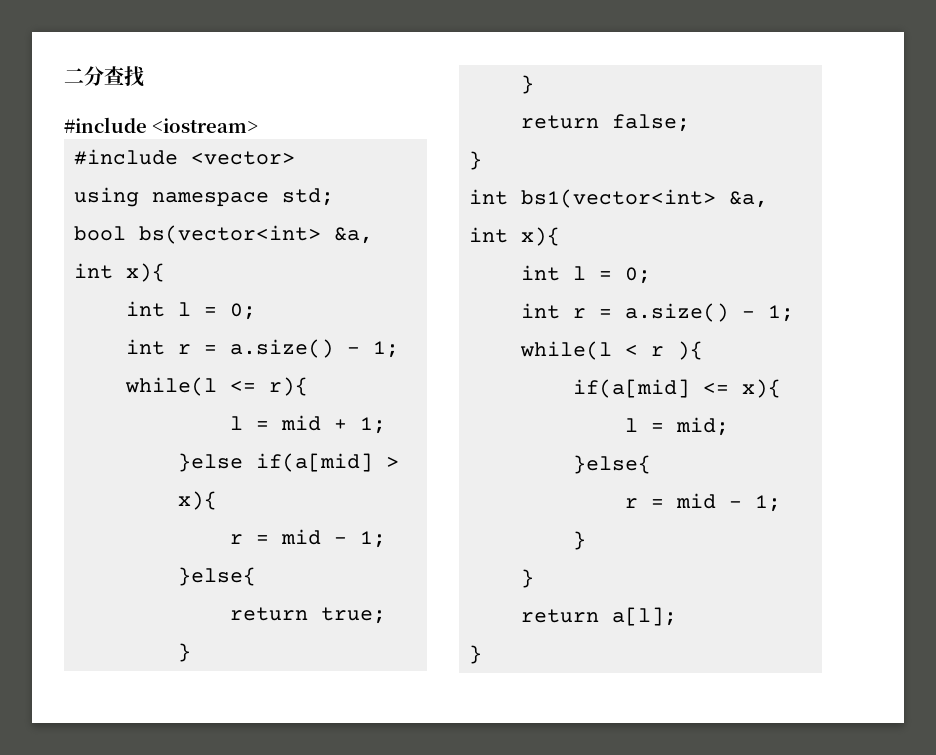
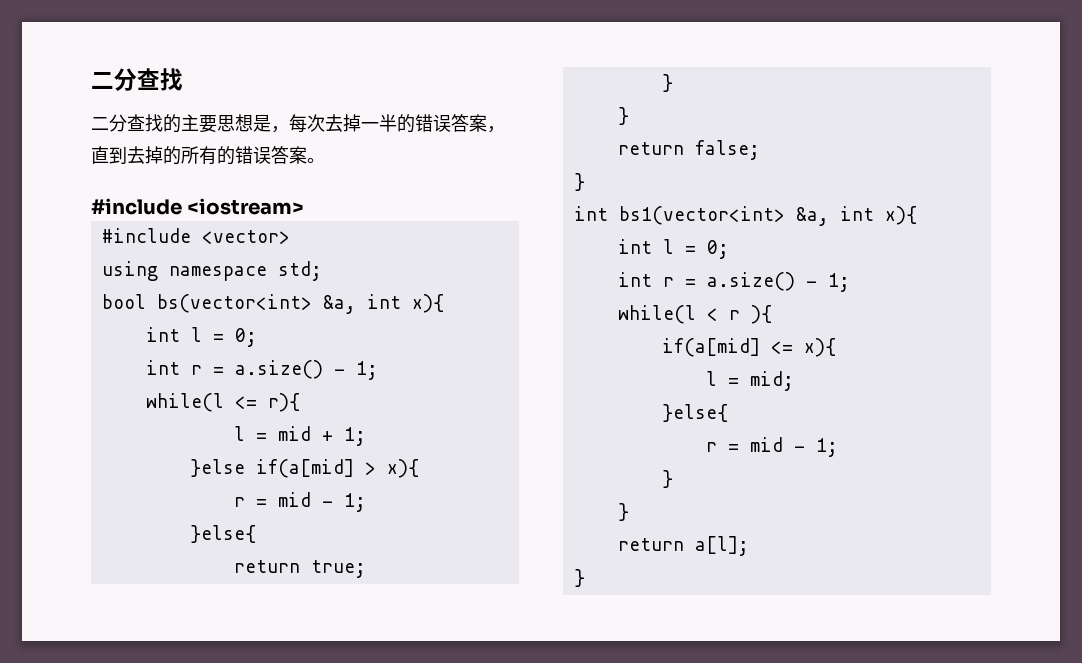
[64,66,144,87] 二分查找 -> [91,68,183,91] [91,114,505,133] [91,146,325,165] 二分查找 // 二分查找的主要思想是，每次去掉一半的错误答案，直到去掉的所有的错误答案。

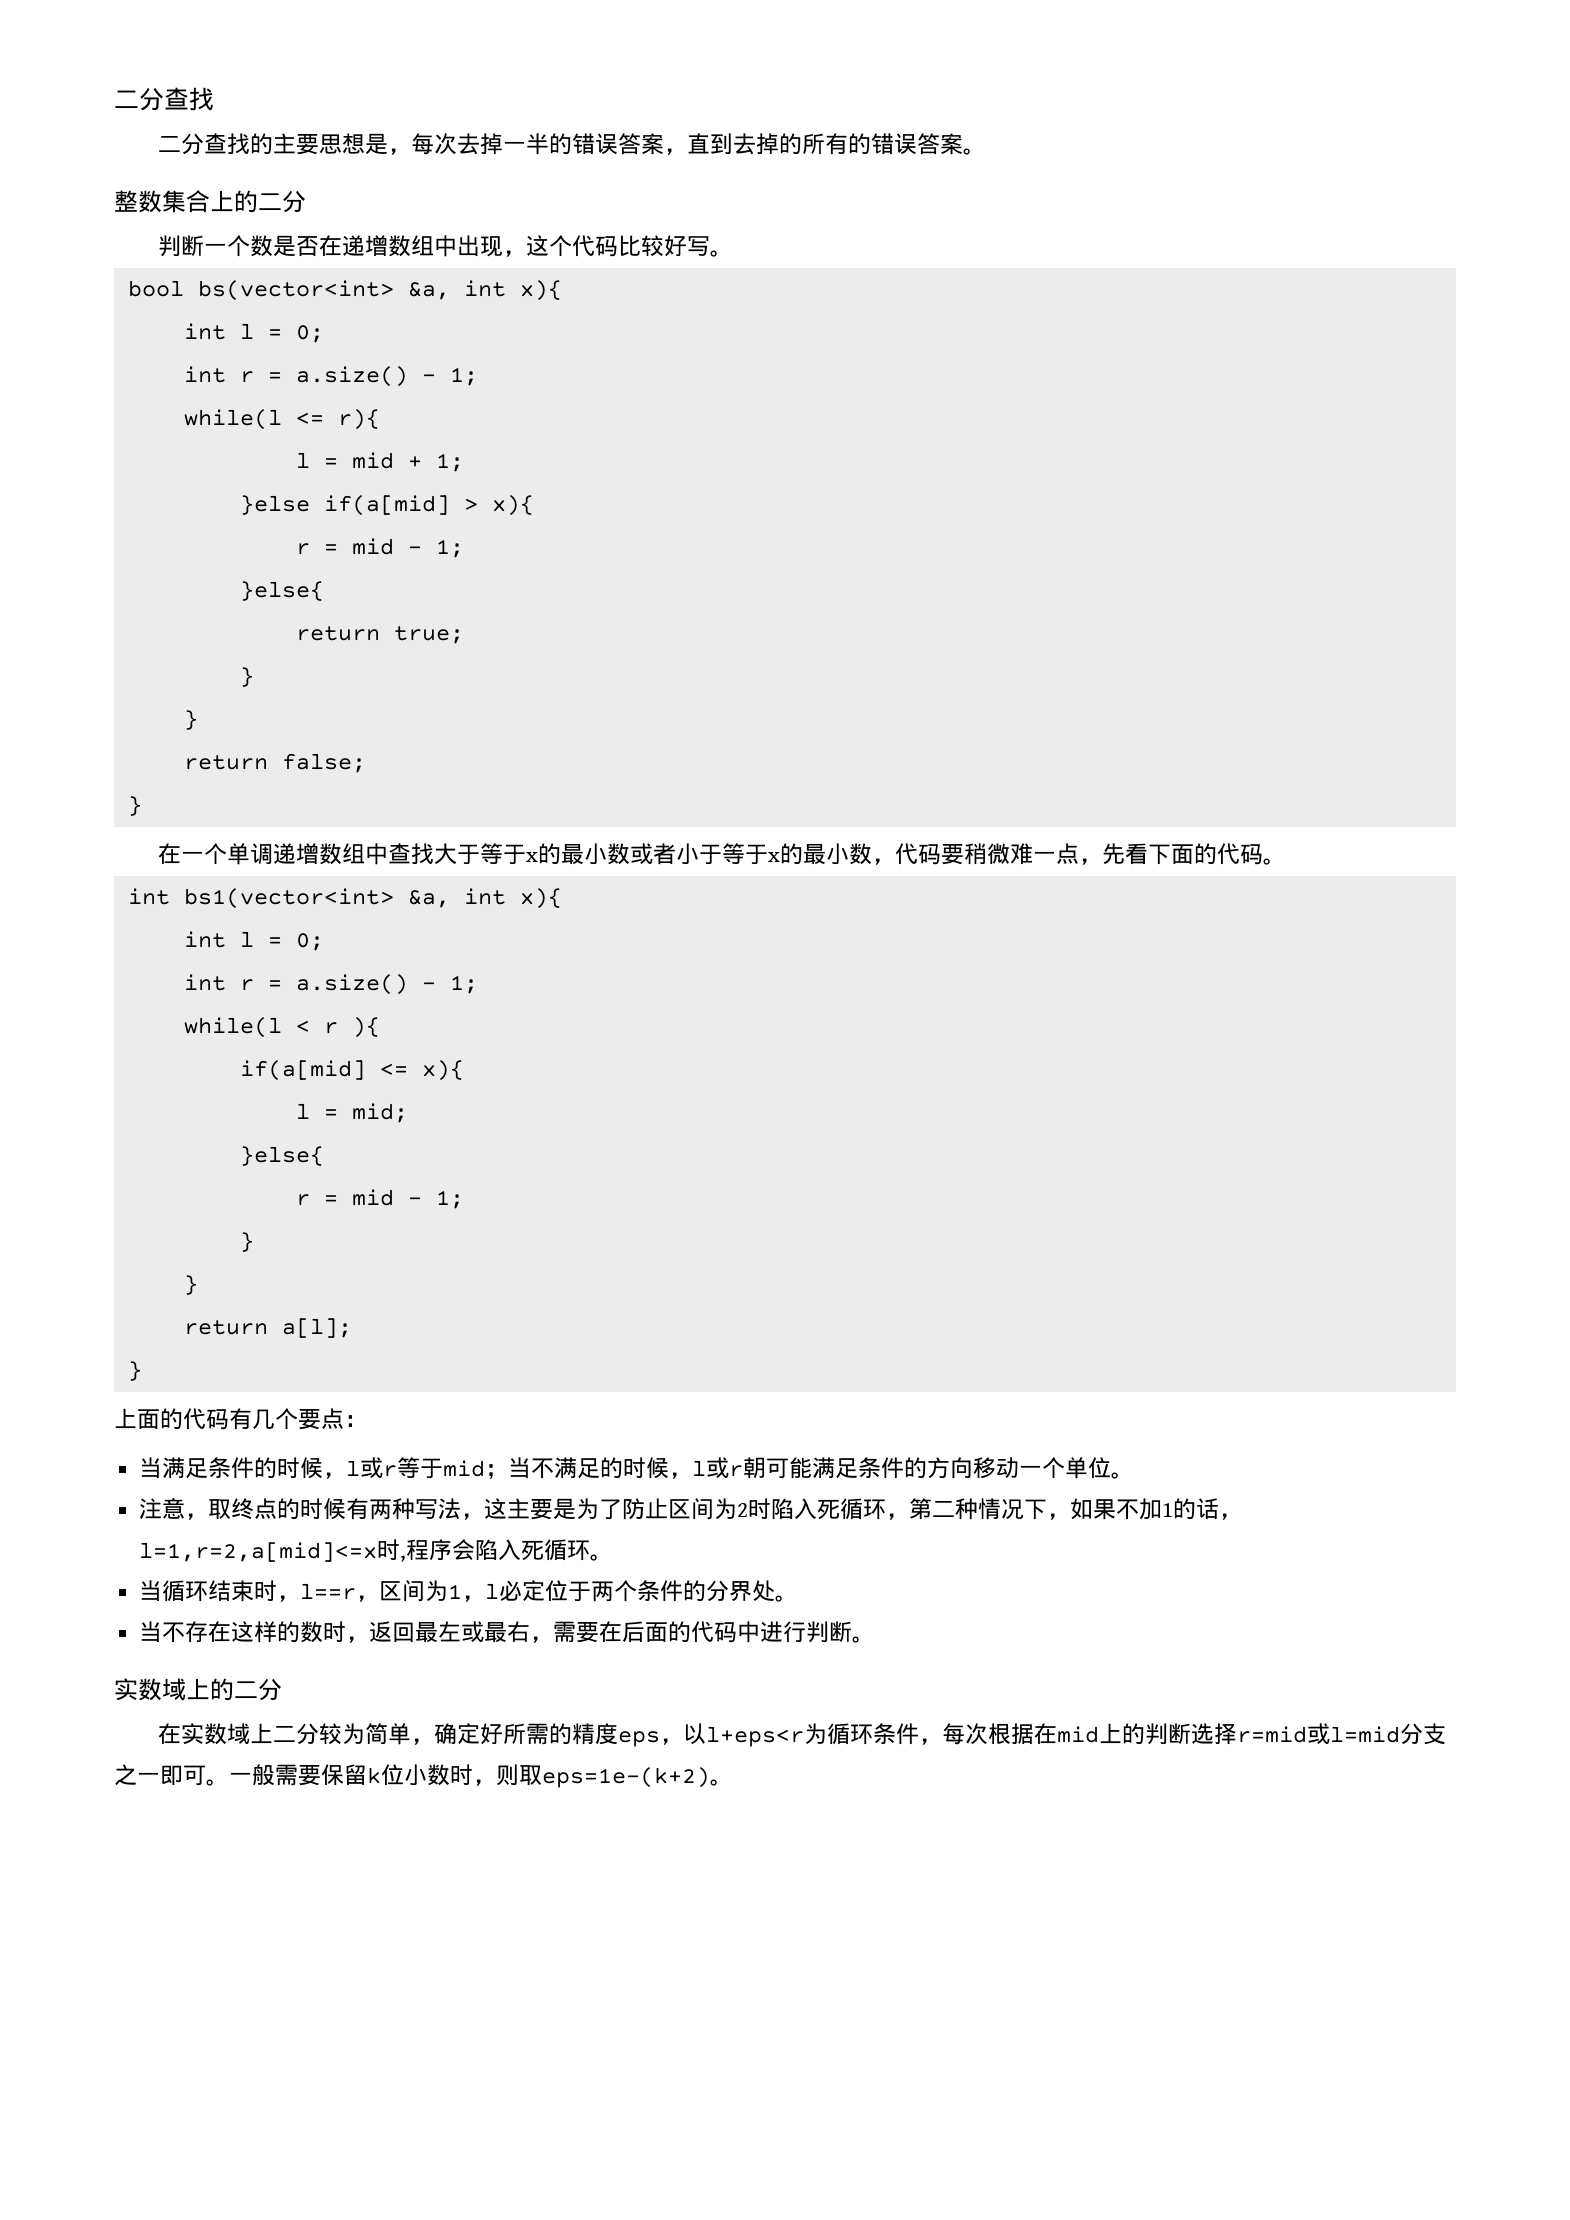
[91,198,305,215] [101,228,290,244] [101,261,322,281] #include <iostream> // #include <vector> // using namespace std; -> [114,190,306,213] [157,235,733,257] 整数集合上的二分 // 判断一个数是否在递增数组中出现，这个代码比较好写。
(585, 182) none -> [157,843,1286,865] // 在一个单调递增数组中查找大于等于x的最小数或者小于等于x的最小数，代码要稍微难一点，先看下面的代码。
(585, 578) none -> [114,1408,367,1430] [138,1457,1134,1479] [138,1498,1242,1520] [138,1539,613,1562] [138,1580,798,1602] [138,1621,875,1643] [114,1678,282,1701] [157,1723,1446,1747] [114,1764,733,1788] // 上面的代码有几个要点： // 当满足条件的时候，l或r等于mid；当不满足的时候，l或r朝可能满足条件的方向移动一个单位。 // 注意，取终点的时候有两种写法，这主要是为了防止区间为2时陷入死循环，第二种情况下，如果不加1的话，l=1,r=2,a[mid]<=x时,程序会陷入死循环。 // 当循环结束时，l==r，区间为1，l必定位于两个条件的分界处。 // 当不存在这样的数时，返回最左或最右，需要在后面的代码中进行判断。 // 实数域上的二分 // 在实数域上二分较为简单，确定好所需的精度eps，以l+eps<r为循环条件，每次根据在mid上的判断选择r=mid或l=mid分支之一即可。一般需要保留k位小数时，则取eps=1e-(k+2)。

